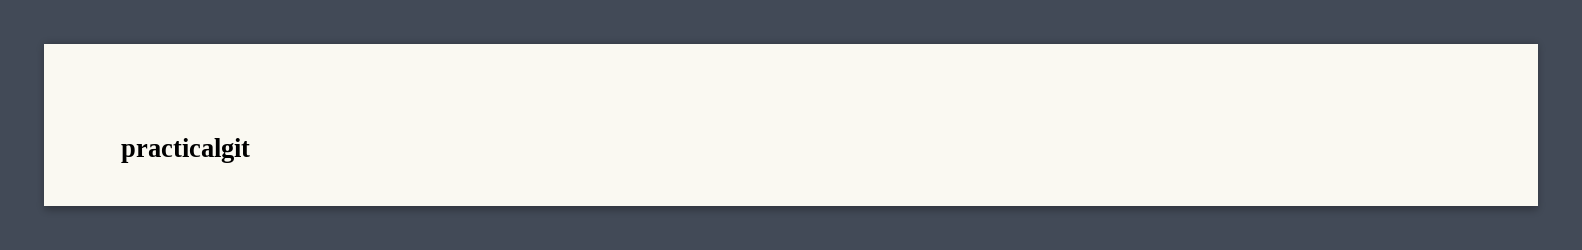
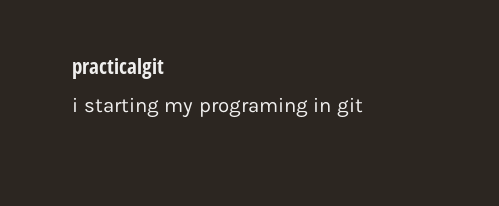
(250, 150) none -> [72,97,363,118] // i starting my programing in git

